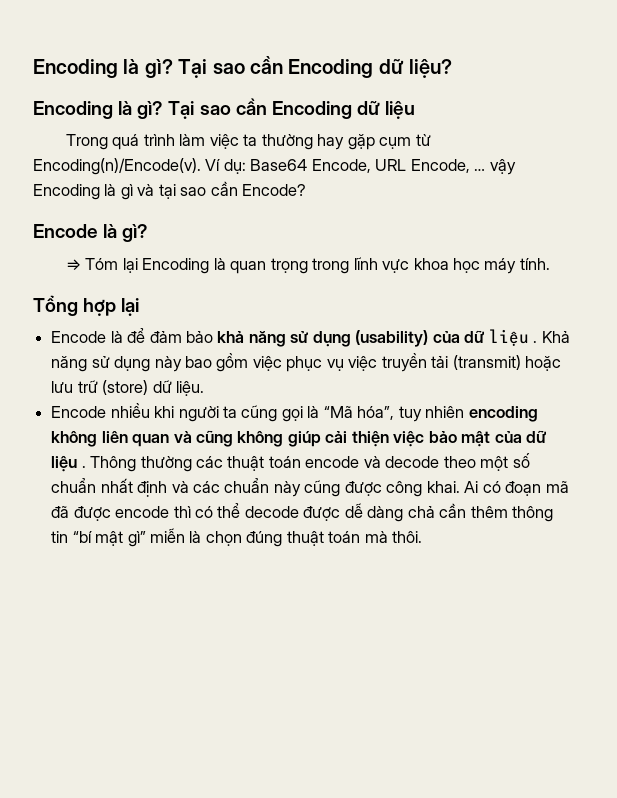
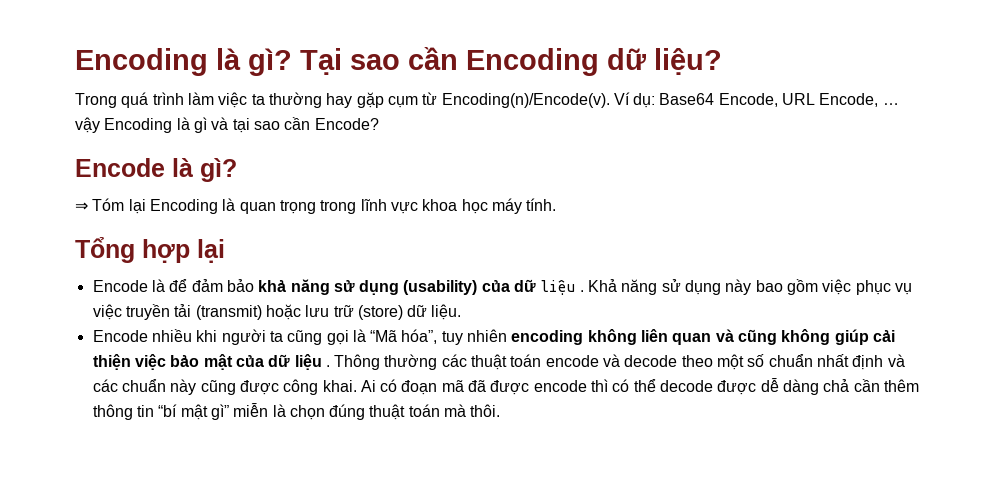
[33,98,416,119] // Encoding là gì? Tại sao cần Encoding dữ liệu -> (722, 61) none

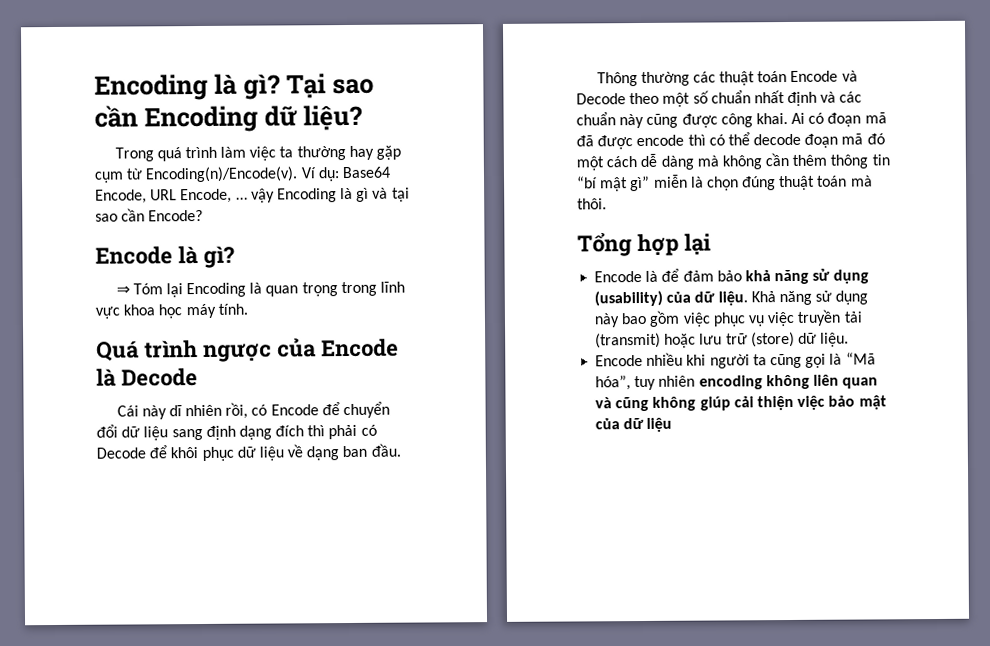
(557, 204) none -> [96,338,399,362] [96,368,198,387] [116,401,391,420] [96,424,377,441] [96,443,401,461] [596,70,858,87] [576,90,863,107] [576,112,887,129] [576,132,885,150] [576,152,890,171] [577,174,873,192] [577,198,607,210] // Quá trình ngược của Encode là Decode // Cái này dĩ nhiên rồi, có Encode để chuyển đổi dữ liệu sang định dạng đích thì phải có Decode để khôi phục dữ liệu về dạng ban đầu. // Thông thường các thuật toán Encode và Decode theo một số chuẩn nhất định và các chuẩn này cũng được công khai. Ai có đoạn mã đã được encode thì có thể decode đoạn mã đó một cách dễ dàng mà không cần thêm thông tin “bí mật gì” miễn là chọn đúng thuật toán mà thôi.
[540,280,584,295] liệu . -> [717,291,748,306] liệu.
[325,354,905,370] [92,378,919,395] [92,403,501,420] . Thông thường các thuật toán encode và decode theo một số chuẩn nhất định và các chuẩn này cũng được công khai. Ai có đoạn mã đã được encode thì có thể decode được dễ dàng chả cần thêm thông tin “bí mật gì” miễn là chọn đúng thuật toán mà thôi. -> (673, 424) none

